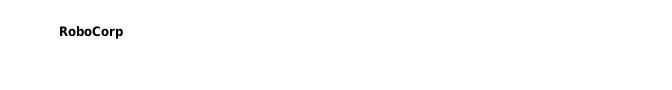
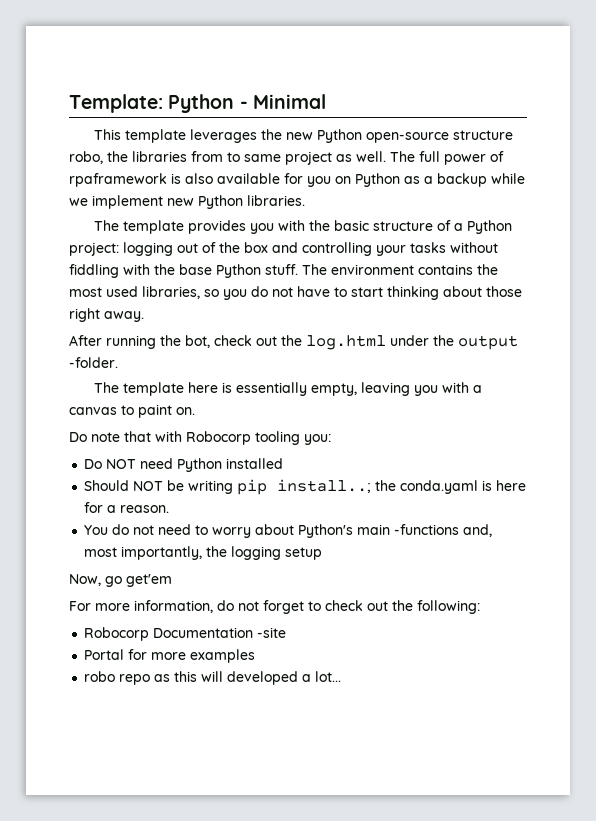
[59,26,123,39] RoboCorp -> [69,94,326,113] [93,129,513,143] [69,151,504,165] [69,173,525,187] [69,195,305,209] [93,220,512,234] [69,242,498,256] [69,264,498,278] [69,286,522,300] [69,308,144,322] [69,335,518,350] [69,357,118,368] [93,382,482,396] [69,404,195,418] [69,431,331,445] [84,458,284,472] [84,479,527,495] [84,502,170,513] [84,524,493,538] [84,546,323,560] [69,574,172,587] [69,600,480,614] [84,627,287,641] [84,649,256,663] [84,671,342,685] Template: Python - Minimal // This template leverages the new Python open-source structure robo, the libraries from to same project as well. The full power of rpaframework is also available for you on Python as a backup while we implement new Python libraries. // The template provides you with the basic structure of a Python project: logging out of the box and controlling your tasks without fiddling with the base Python stuff. The environment contains the most used libraries, so you do not have to start thinking about those right away. // After running the bot, check out the log.html under the output -folder. // The template here is essentially empty, leaving you with a canvas to paint on. // Do note that with Robocorp tooling you: // Do NOT need Python installed // Should NOT be writing pip install..; the conda.yaml is here for a reason. // You do not need to worry about Python's main -functions and, most importantly, the logging setup // Now, go get'em // For more information, do not forget to check out the following: // Robocorp Documentation -site // Portal for more examples // robo repo as this will developed a lot...

